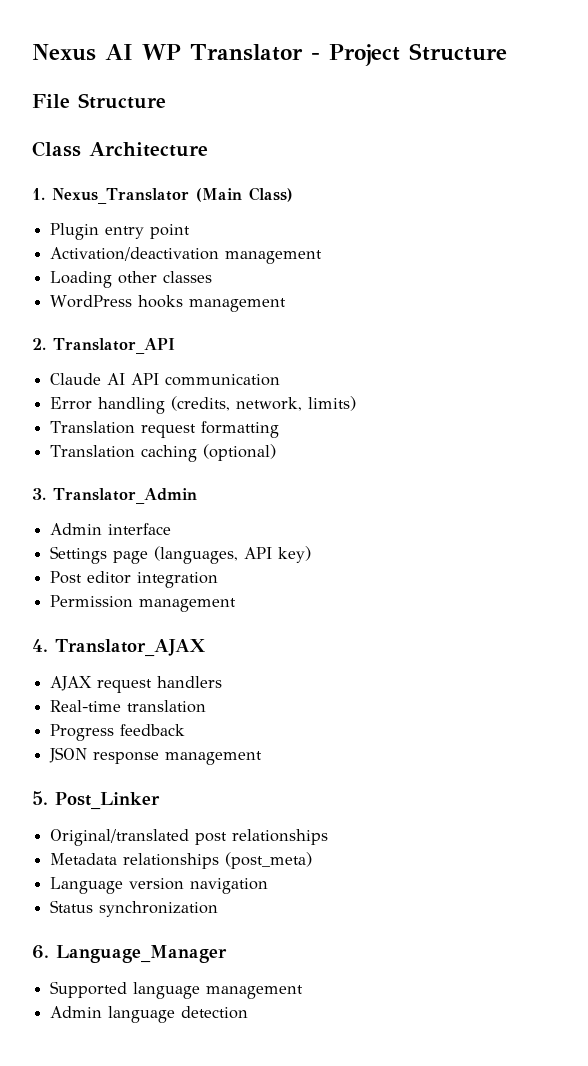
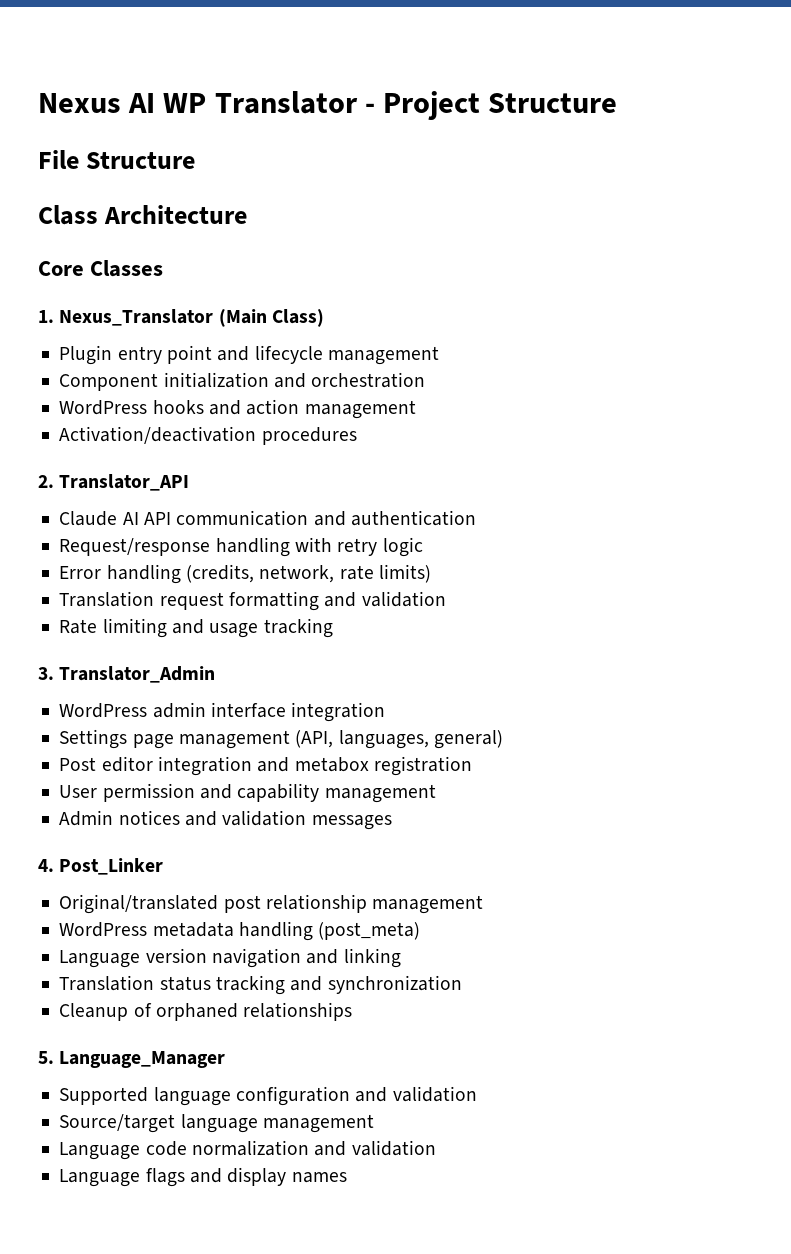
(208, 149) none -> [38,260,164,277] // Core Classes
[50,247,323,264] [50,271,213,288] // Activation/deactivation management // Loading other classes -> [217,345,439,365] [59,372,426,391] and lifecycle management // Component initialization and orchestration
[189,298,287,312] management -> [208,399,416,419] [59,426,357,445] and action management // Activation/deactivation procedures
(281, 380) none -> [313,510,476,526] [59,537,423,557] and authentication // Request/response handling with retry logic
(303, 404) none -> [339,565,374,580] rate
[50,444,277,462] // Translation caching (optional) -> [324,591,446,607] [59,618,333,638] and validation // Rate limiting and usage tracking
[50,523,103,535] Admin -> [59,702,206,718] WordPress admin
(172, 529) none -> [291,702,386,722] integration
[154,546,312,564] (languages, API key) -> [178,730,503,749] management (API, languages, general)
[50,595,237,612] [32,639,205,657] [50,676,223,693] [50,700,207,713] [50,724,186,741] [49,747,263,765] [32,791,160,810] [50,829,329,846] [50,852,313,869] [50,877,269,894] [50,900,219,917] [32,945,227,963] [50,981,304,999] [50,1006,249,1023] // Permission management // 4. Translator_AJAX // AJAX request handlers // Real-time translation // Progress feedback // JSON response management // 5. Post_Linker // Original/translated post relationships // Metadata relationships (post_meta) // Language version navigation // Status synchronization // 6. Language_Manager // Supported language management // Admin language detection -> [257,756,472,776] [59,783,436,803] [59,810,392,830] [38,858,164,875] [59,894,484,914] [59,921,421,941] [59,948,401,968] [59,975,462,995] [59,1002,353,1021] [38,1051,226,1068] [59,1086,477,1106] [59,1114,374,1133] [59,1140,436,1160] [59,1167,347,1187] and metabox registration // User permission and capability management // Admin notices and validation messages // 4. Post_Linker // Original/translated post relationship management // WordPress metadata handling (post_meta) // Language version navigation and linking // Translation status tracking and synchronization // Cleanup of orphaned relationships // 5. Language_Manager // Supported language configuration and validation // Source/target language management // Language code normalization and validation // Language flags and display names

